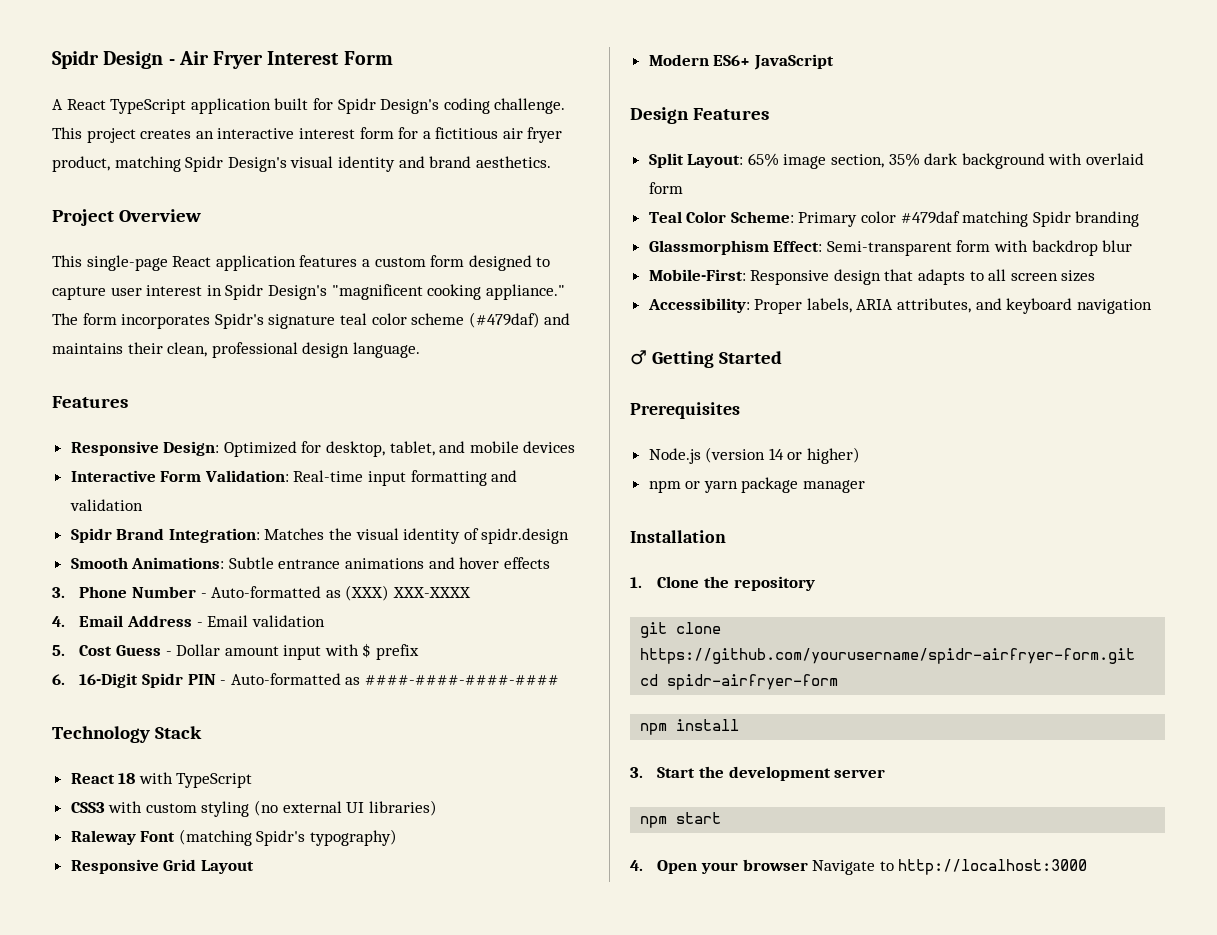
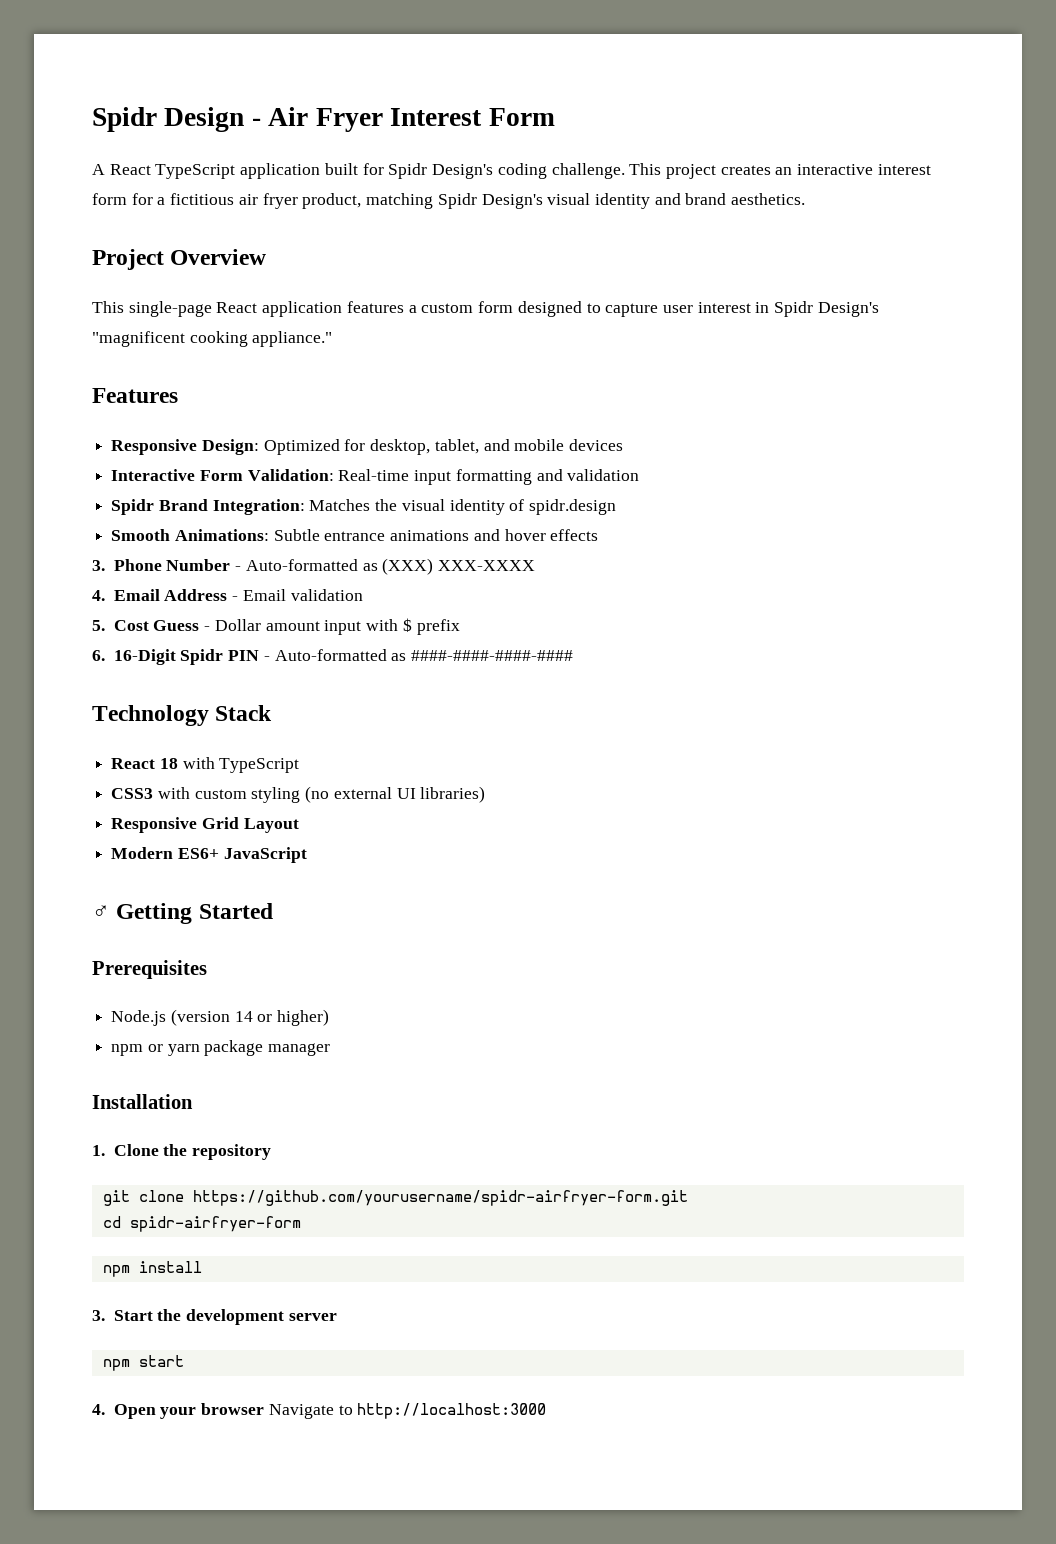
[52,312,571,329] [52,342,420,358] The form incorporates Spidr's signature teal color scheme (#479daf) and maintains their clean, professional design language. -> (333, 339) none
[70,829,398,846] // Raleway Font (matching Spidr's typography) -> (486, 794) none
[630,107,769,124] [648,153,1145,169] [648,182,683,194] [648,211,1140,227] [648,240,1133,256] [648,269,1096,285] [647,298,1152,314] // Design Features // Split Layout: 65% image section, 35% dark background with overlaid form // Teal Color Scheme: Primary color #479daf matching Spidr branding // Glassmorphism Effect: Semi-transparent form with backdrop blur // Mobile-First: Responsive design that adapts to all screen sizes // Accessibility: Proper labels, ARIA attributes, and keyboard navigation -> (307, 855) none

